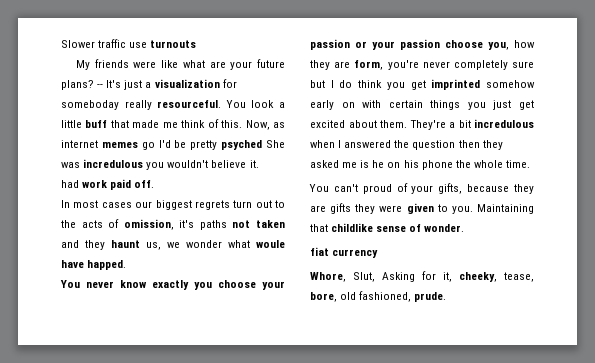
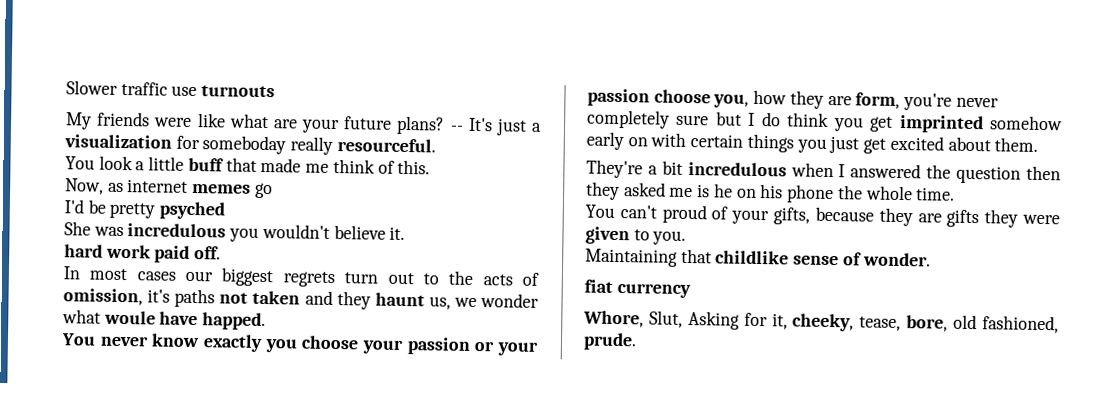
(222, 104) none -> (436, 145) //
(243, 124) none -> (431, 167) //
(155, 146) none -> (273, 190) //
(263, 145) none -> (226, 210) //
[61,180,79,188] had -> [64,244,103,258] hard
(407, 124) none -> (1039, 144) //
(473, 210) none -> (687, 237) //

